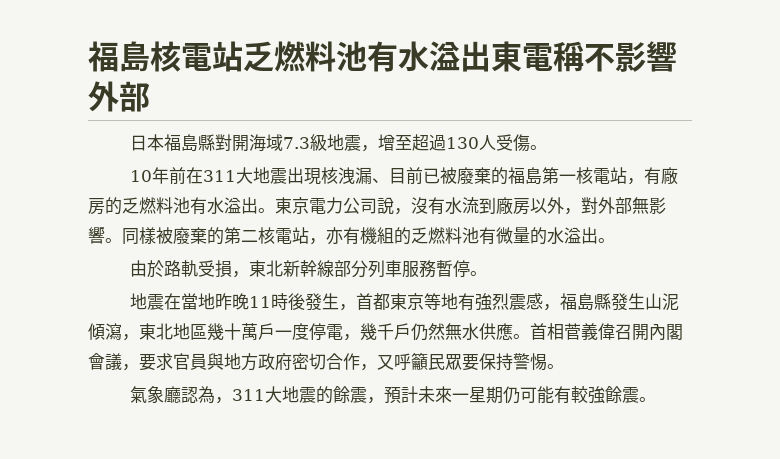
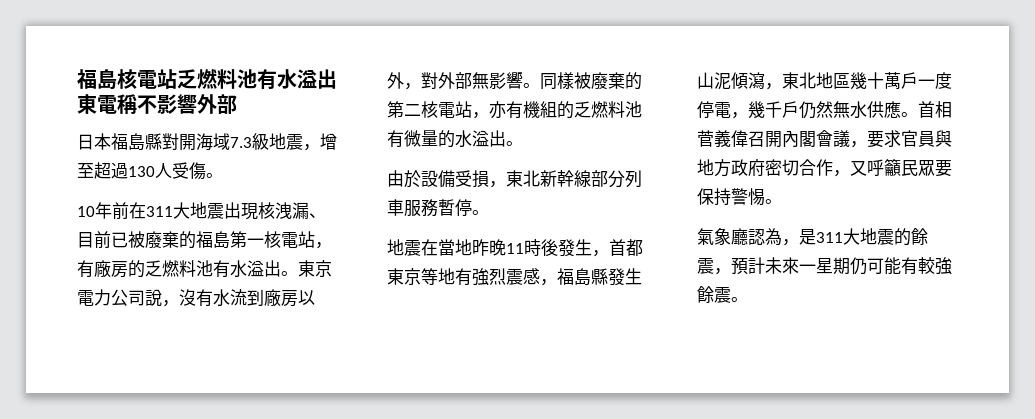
[164,260,199,277] 路軌 -> [421,170,455,188] 設備
(233, 400) none -> [799,229,816,245] 是

